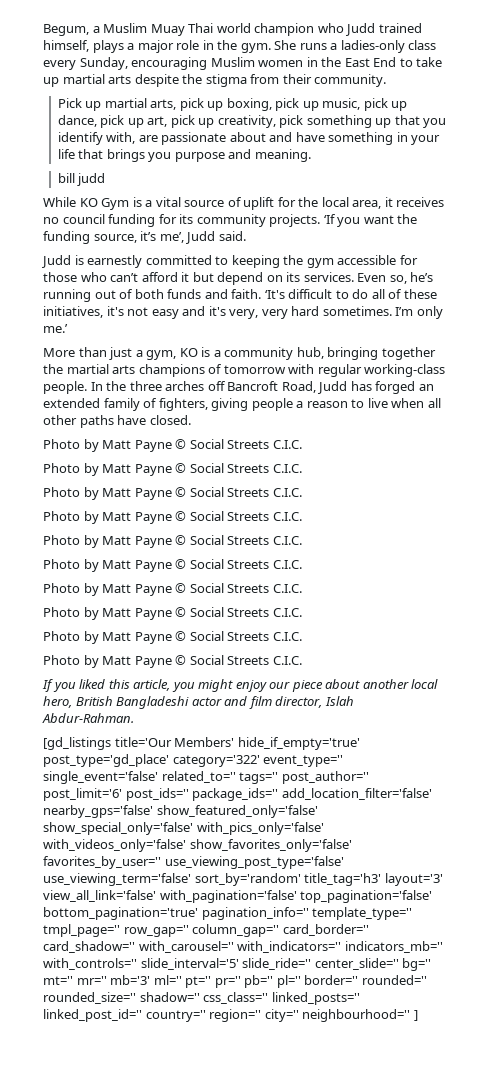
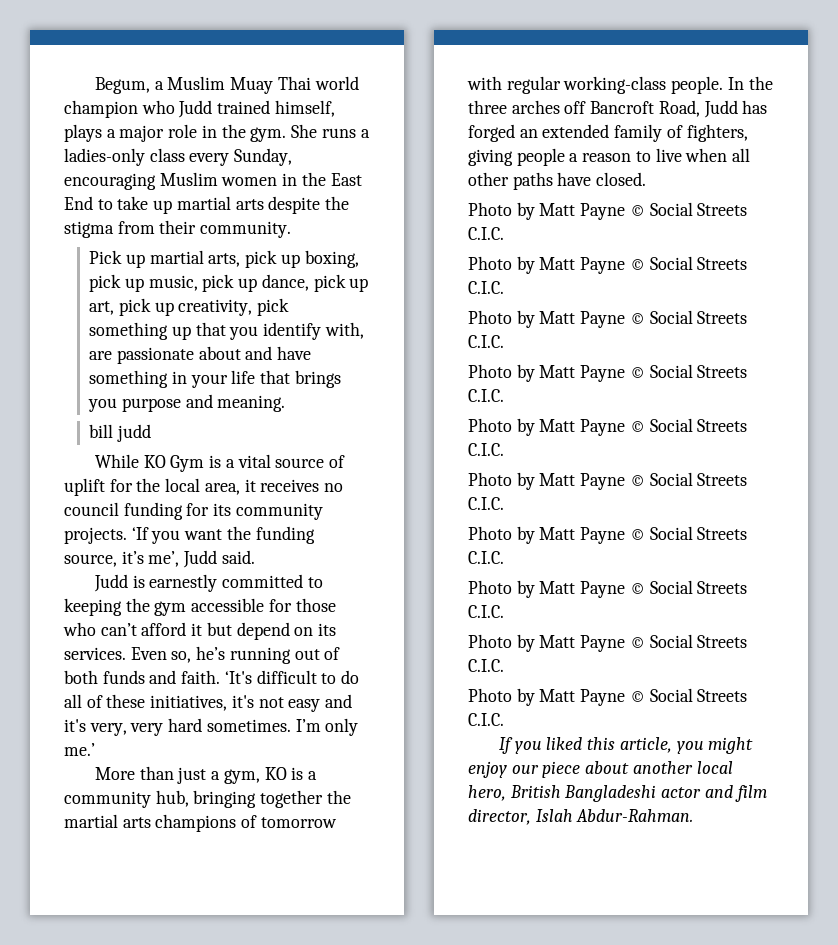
[43,737,360,750] [43,754,344,767] [43,771,369,784] [43,788,432,801] [43,805,318,818] [43,822,324,835] [43,839,352,852] [43,856,344,869] [43,873,443,886] [43,890,433,903] [43,907,413,920] [43,924,369,937] [43,941,443,953] [43,958,432,971] [43,975,427,988] [43,992,360,1005] [43,1009,418,1022] // [gd_listings title='Our Members' hide_if_empty='true' post_type='gd_place' category='322' event_type='' single_event='false' related_to='' tags='' post_author='' post_limit='6' post_ids='' package_ids='' add_location_filter='false' nearby_gps='false' show_featured_only='false' show_special_only='false' with_pics_only='false' with_videos_only='false' show_favorites_only='false' favorites_by_user='' use_viewing_post_type='false' use_viewing_term='false' sort_by='random' title_tag='h3' layout='3' view_all_link='false' with_pagination='false' top_pagination='false' bottom_pagination='true' pagination_info='' template_type='' tmpl_page='' row_gap='' column_gap='' card_border='' card_shadow='' with_carousel='' with_indicators='' indicators_mb='' with_controls='' slide_interval='5' slide_ride='' center_slide='' bg='' mt='' mr='' mb='3' ml='' pt='' pr='' pb='' pl='' border='' rounded='' rounded_size='' shadow='' css_class='' linked_posts='' linked_post_id='' country='' region='' city='' neighbourhood='' ] -> (694, 815) none

